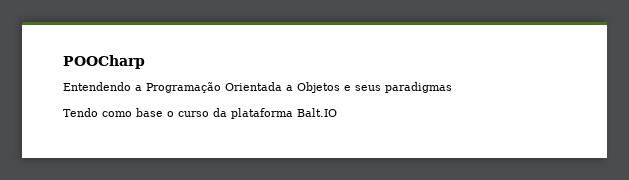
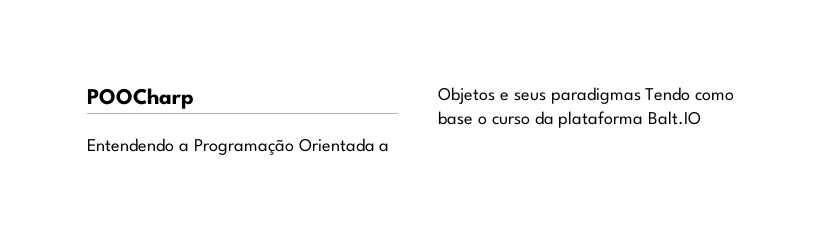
(452, 87) // -> (641, 95) none

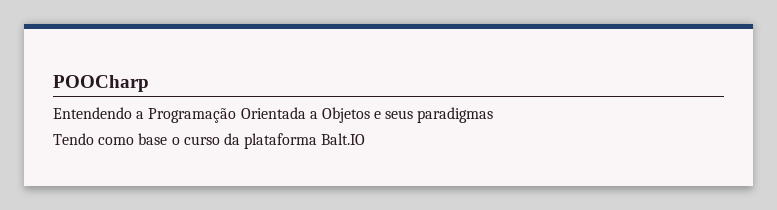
(641, 95) none -> (494, 115) //

